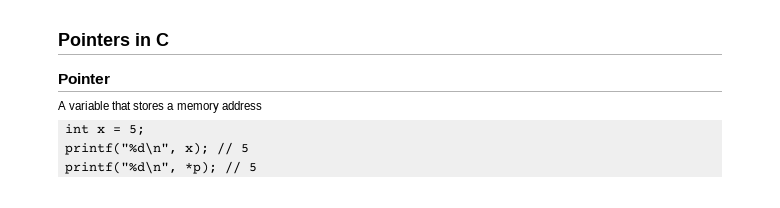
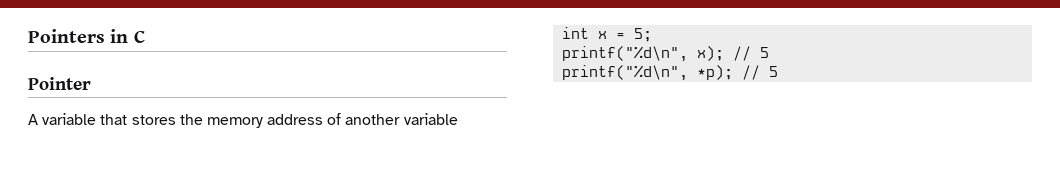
[167,103,175,110] a -> [179,114,203,125] the
(262, 105) none -> [327,113,458,125] of another variable

